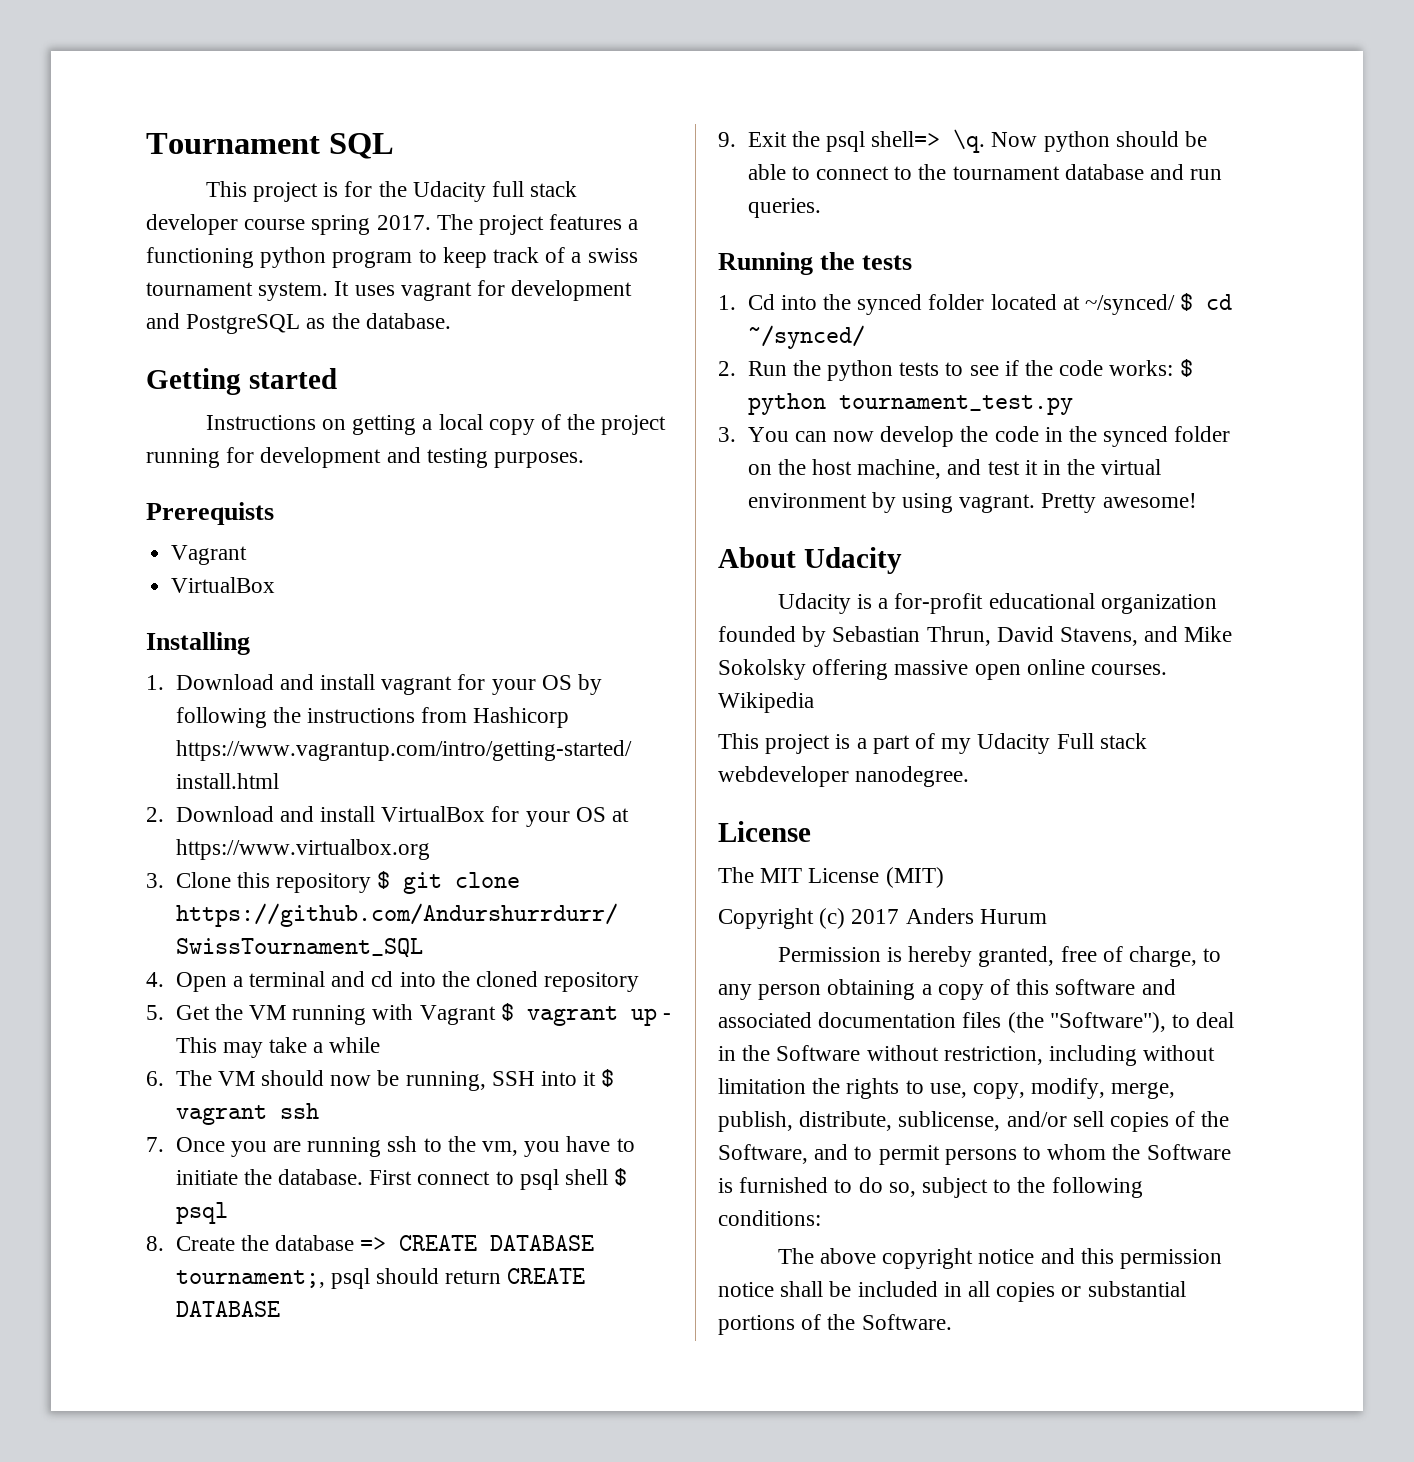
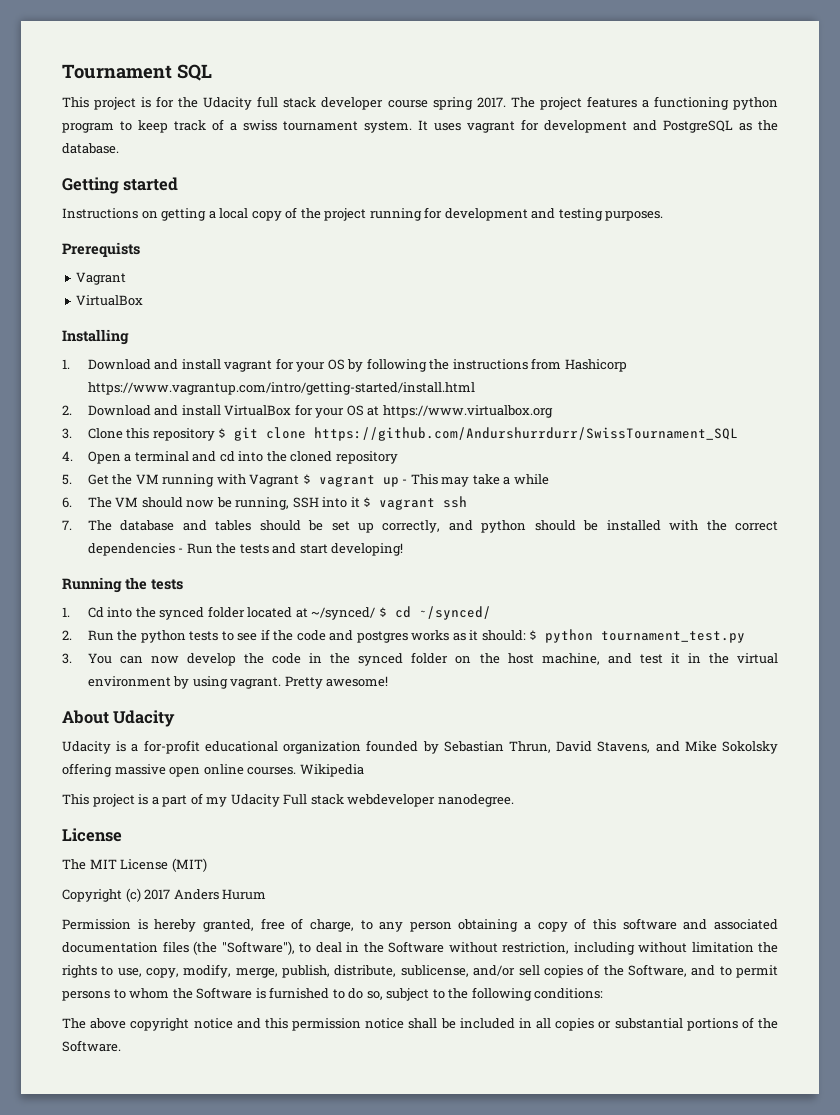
[175,1136,635,1157] [175,1168,628,1190] [175,1202,228,1224] [146,1235,595,1251] [175,1268,586,1289] [175,1301,280,1317] [718,129,1207,153] [747,164,1223,180] [747,198,821,218] Once you are running ssh to the vm, you have to initiate the database. First connect to psql shell $ psql // 8. Create the database => CREATE DATABASE tournament;, psql should return CREATE DATABASE // 9. Exit the psql shell=> \q. Now python should be able to connect to the tournament database and run queries. -> [87,520,779,533] [87,543,404,556] The database and tables should be set up correctly, and python should be installed with the correct dependencies - Run the tests and start developing!
[1109,360,1174,376] works: -> [329,630,526,643] and postgres works as it should:

